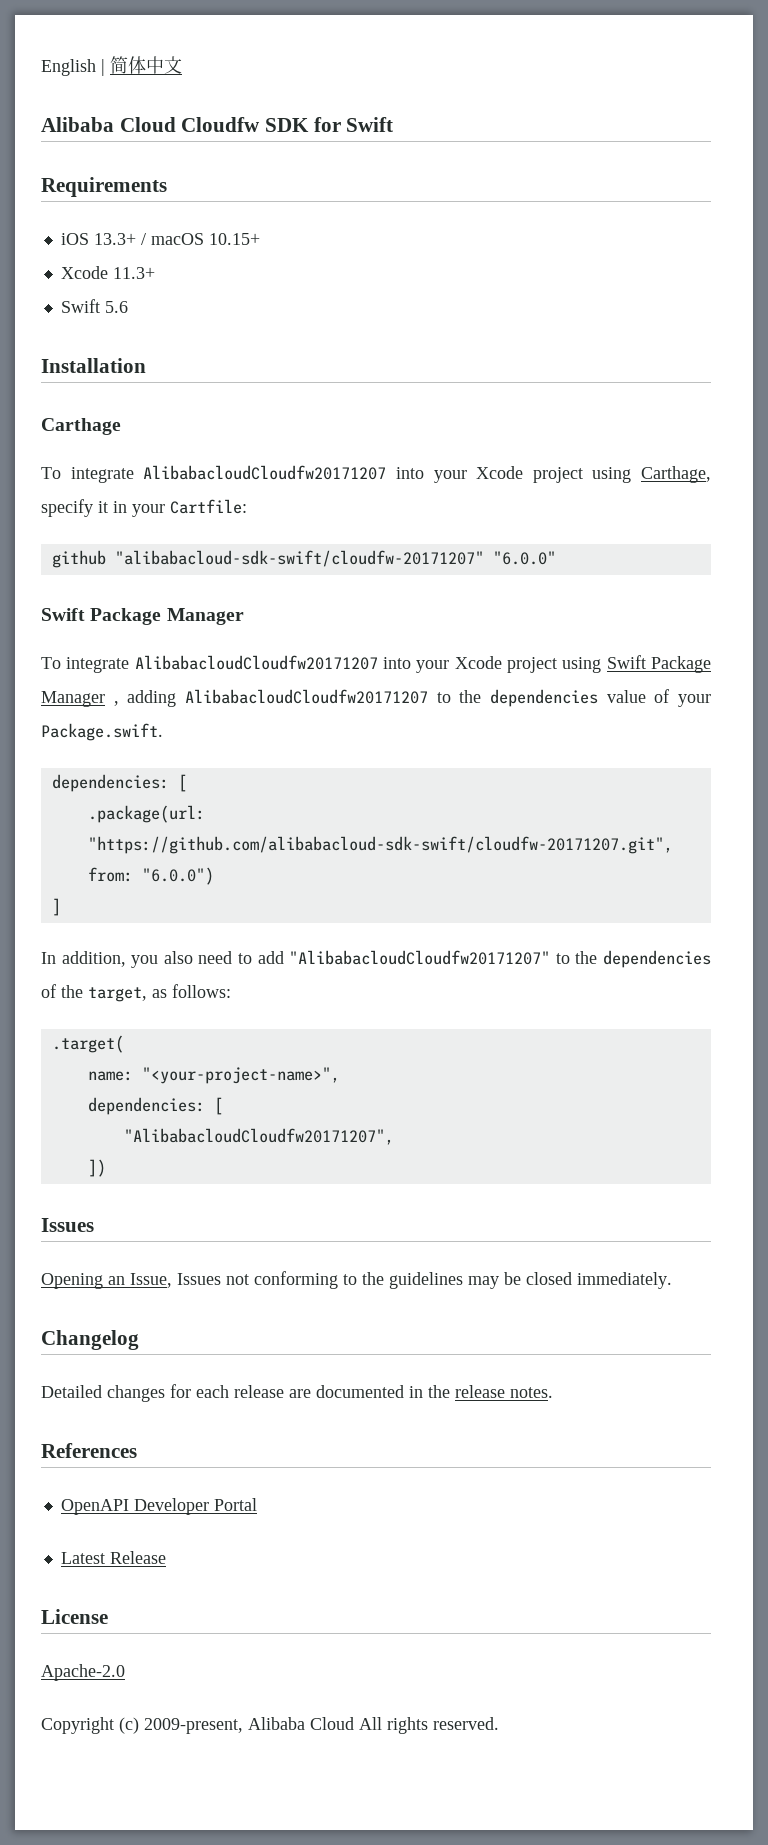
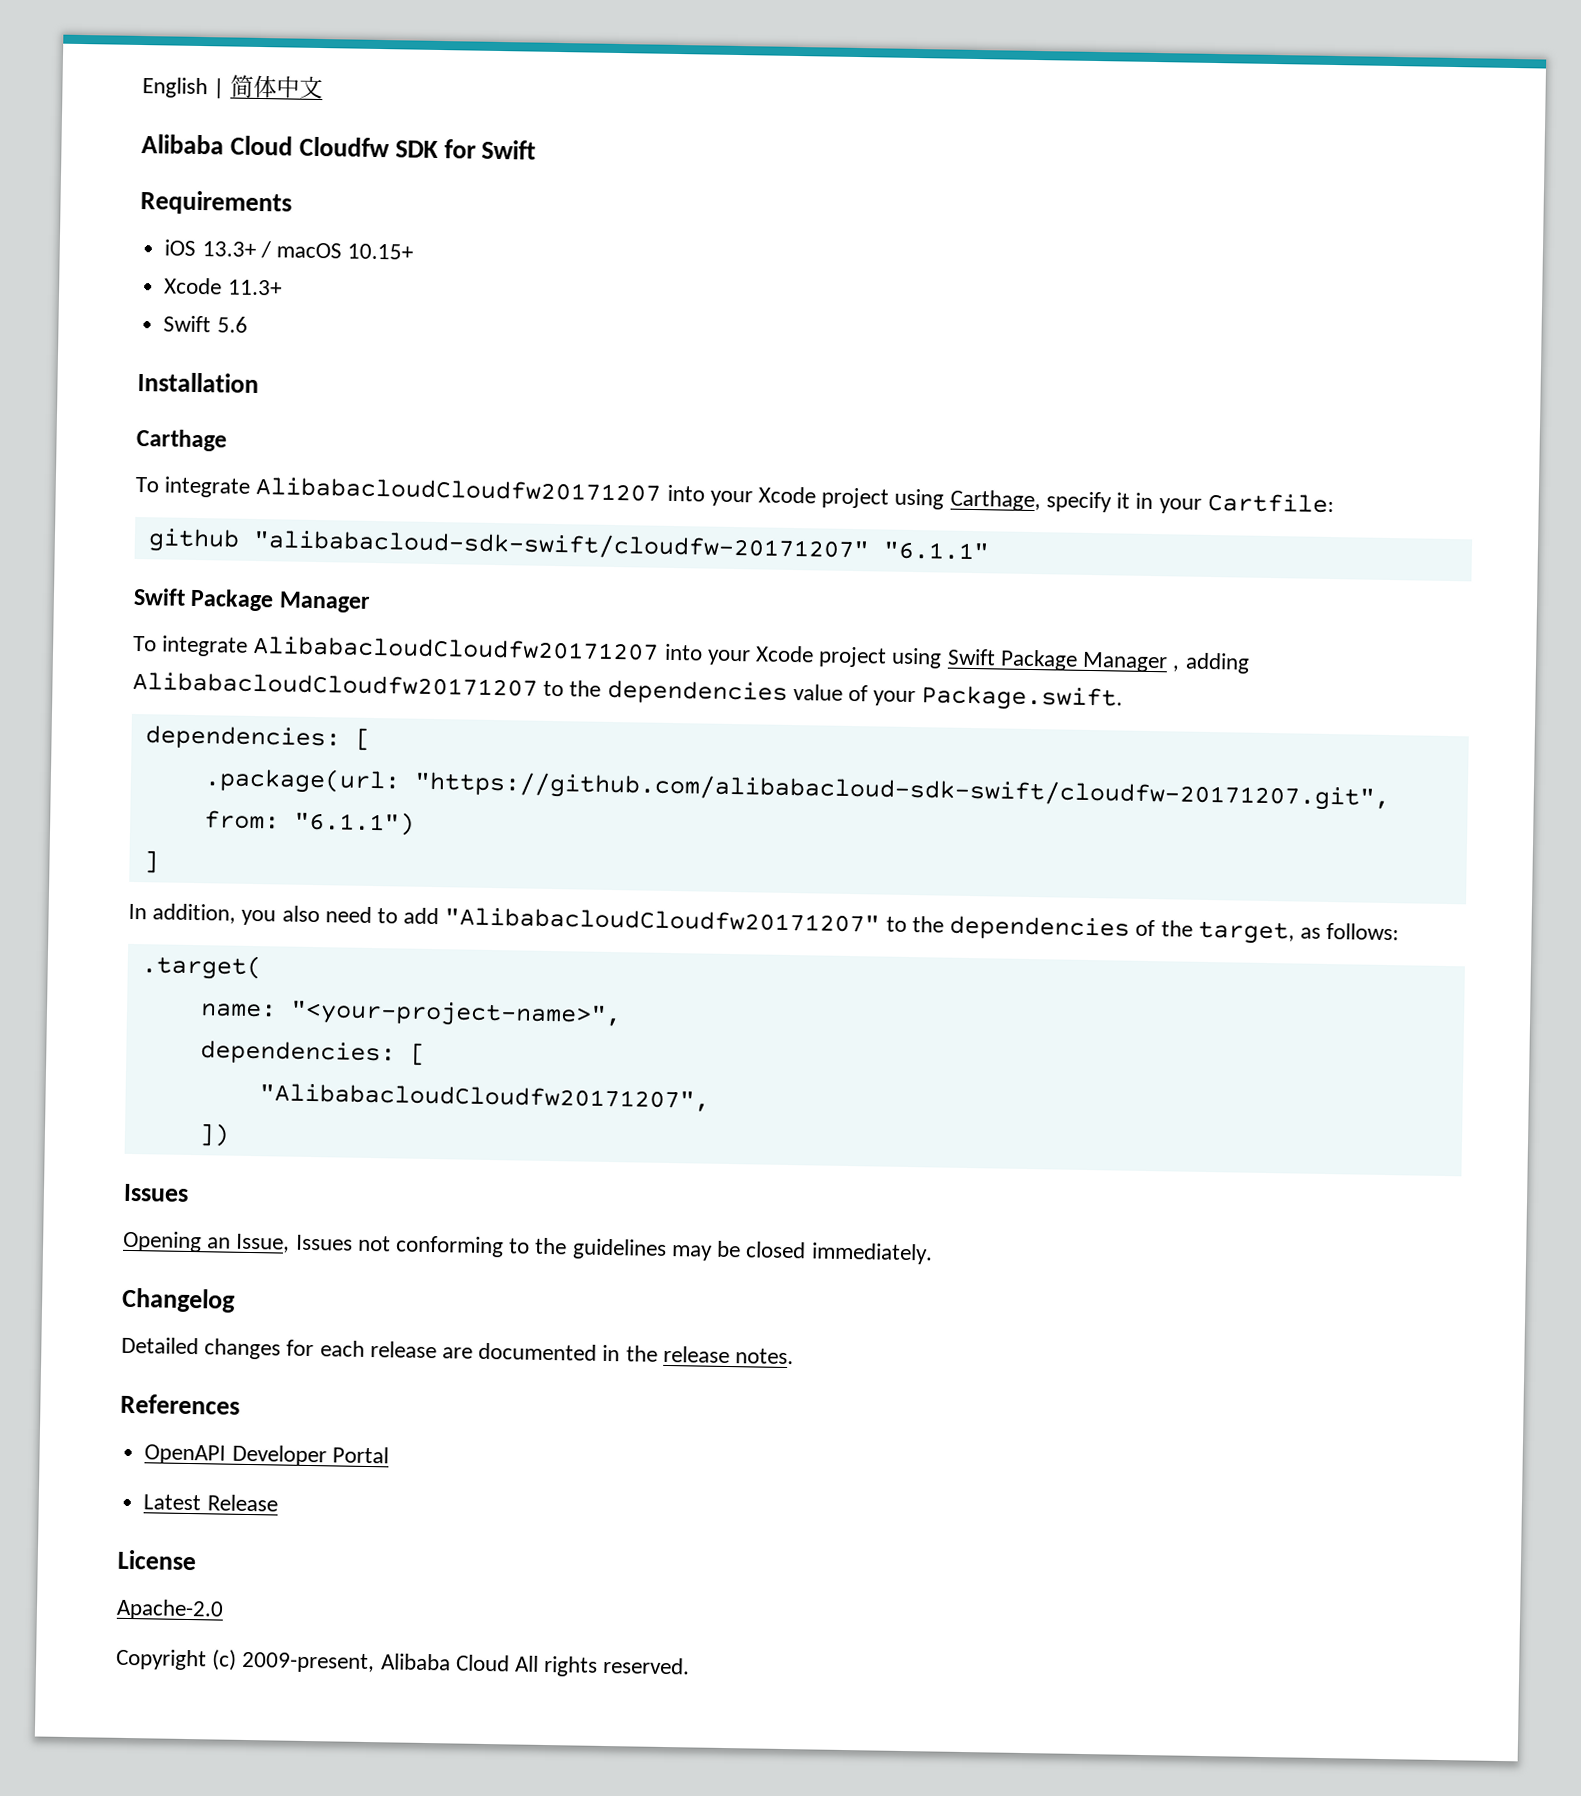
[492,551,556,565] "6.0.0" -> [882,541,989,561] "6.1.1"
[141,867,214,885] "6.0.0") -> [293,810,415,836] "6.1.1")

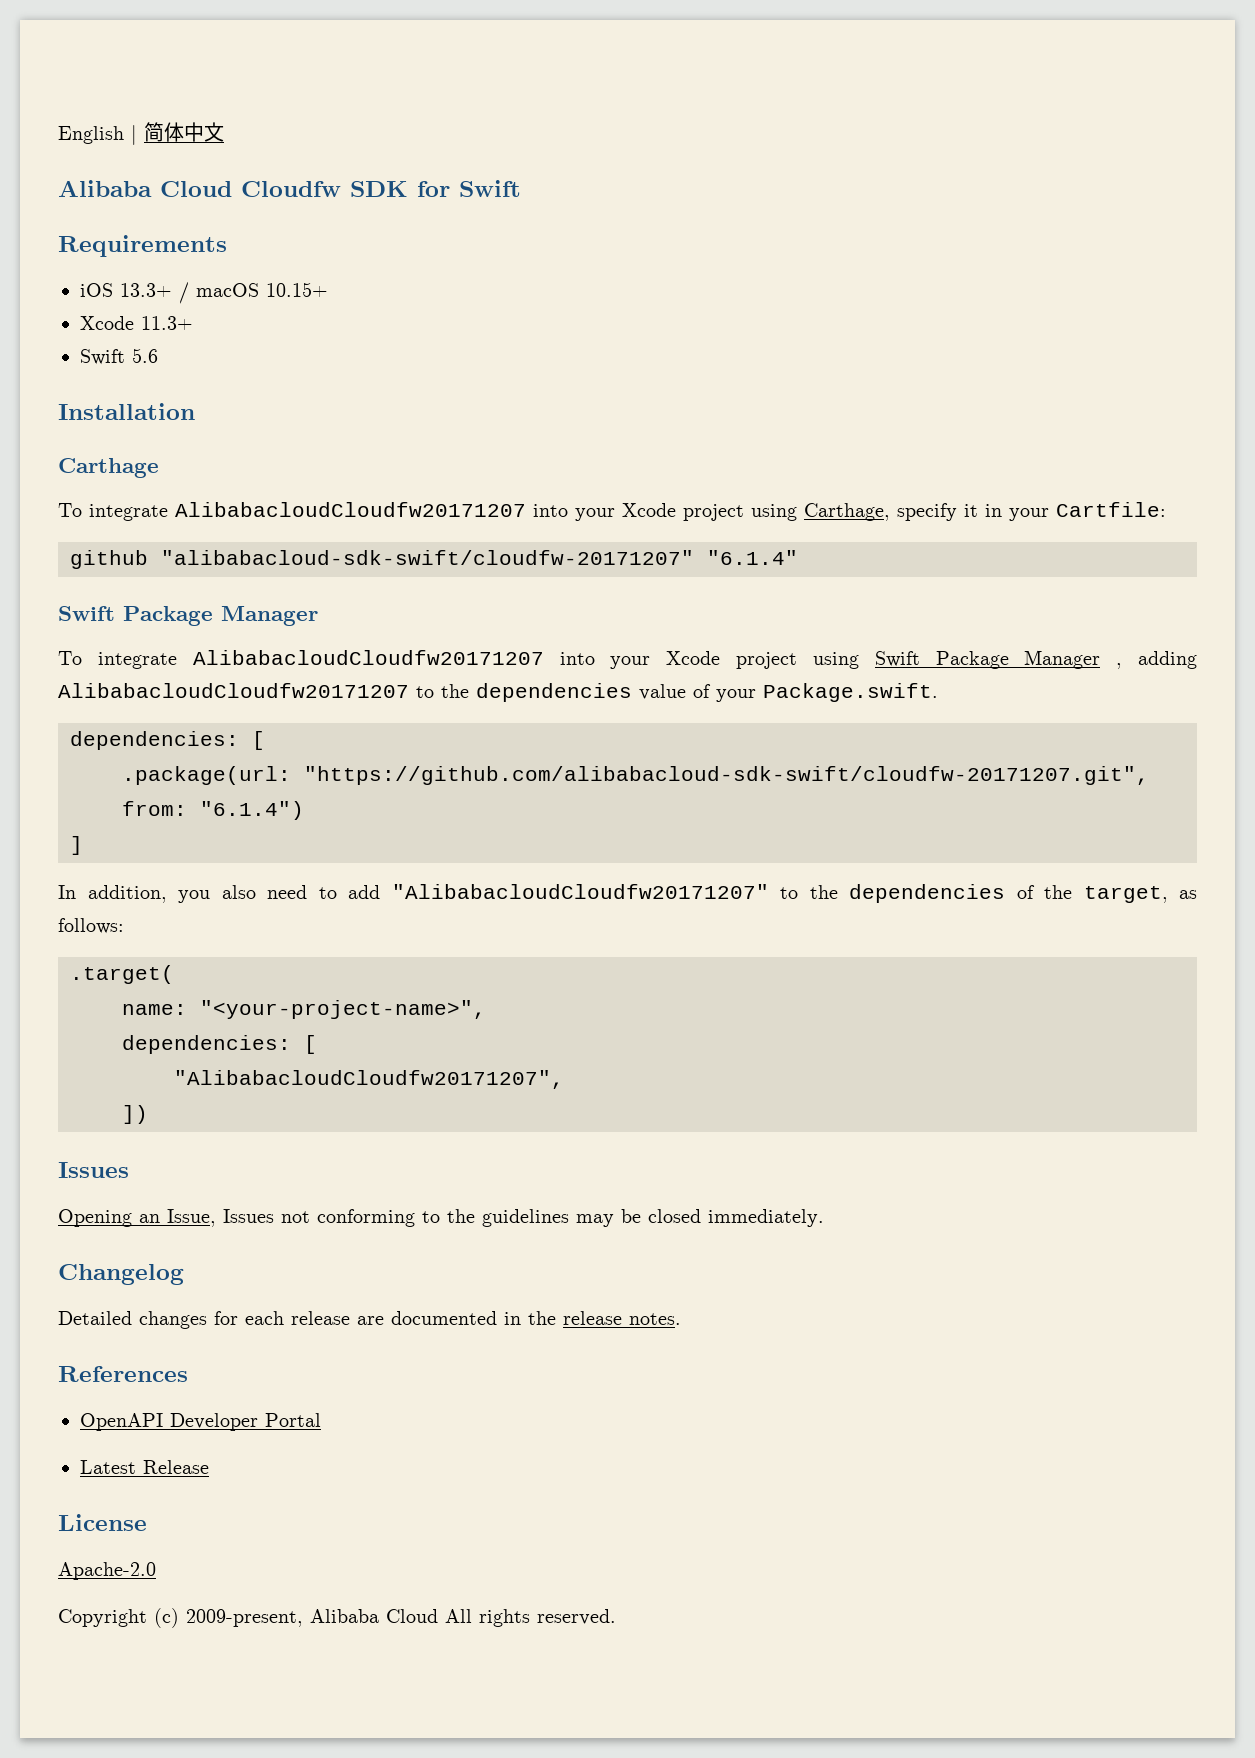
[882,541,989,561] "6.1.1" -> [707,550,798,565] "6.1.4"
[293,810,415,836] "6.1.1") -> [200,801,304,820] "6.1.4")

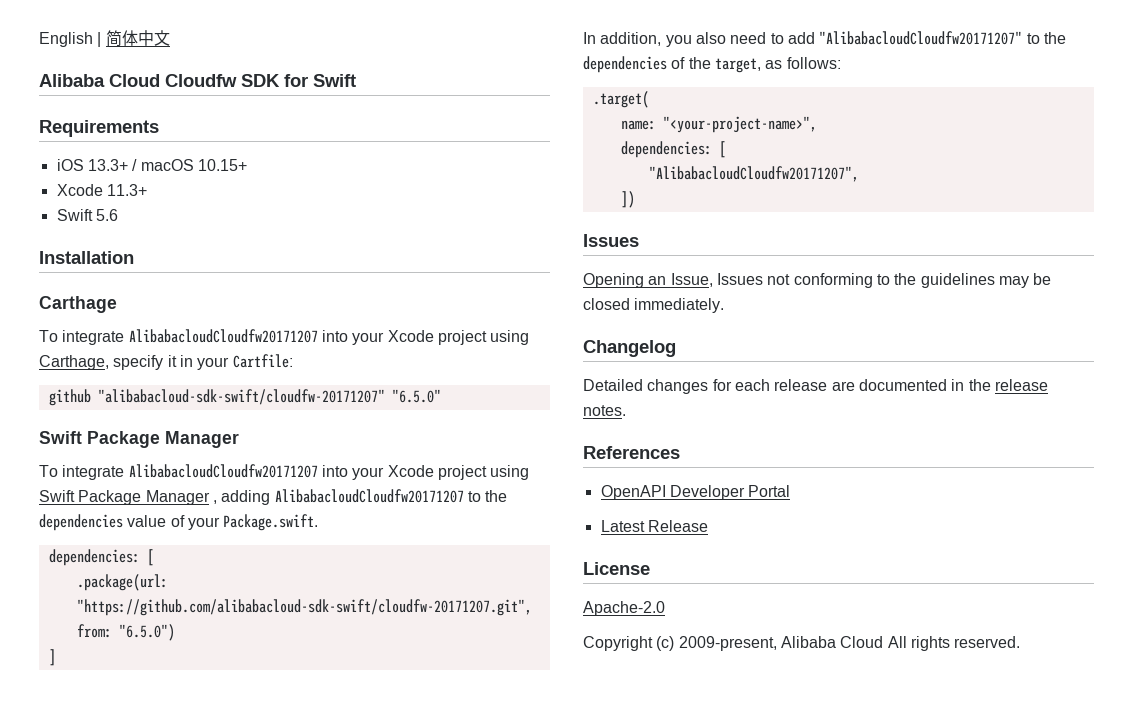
[707,550,798,565] "6.1.4" -> [391,389,441,403] "6.5.0"
[200,801,304,820] "6.1.4") -> [118,624,175,641] "6.5.0")

